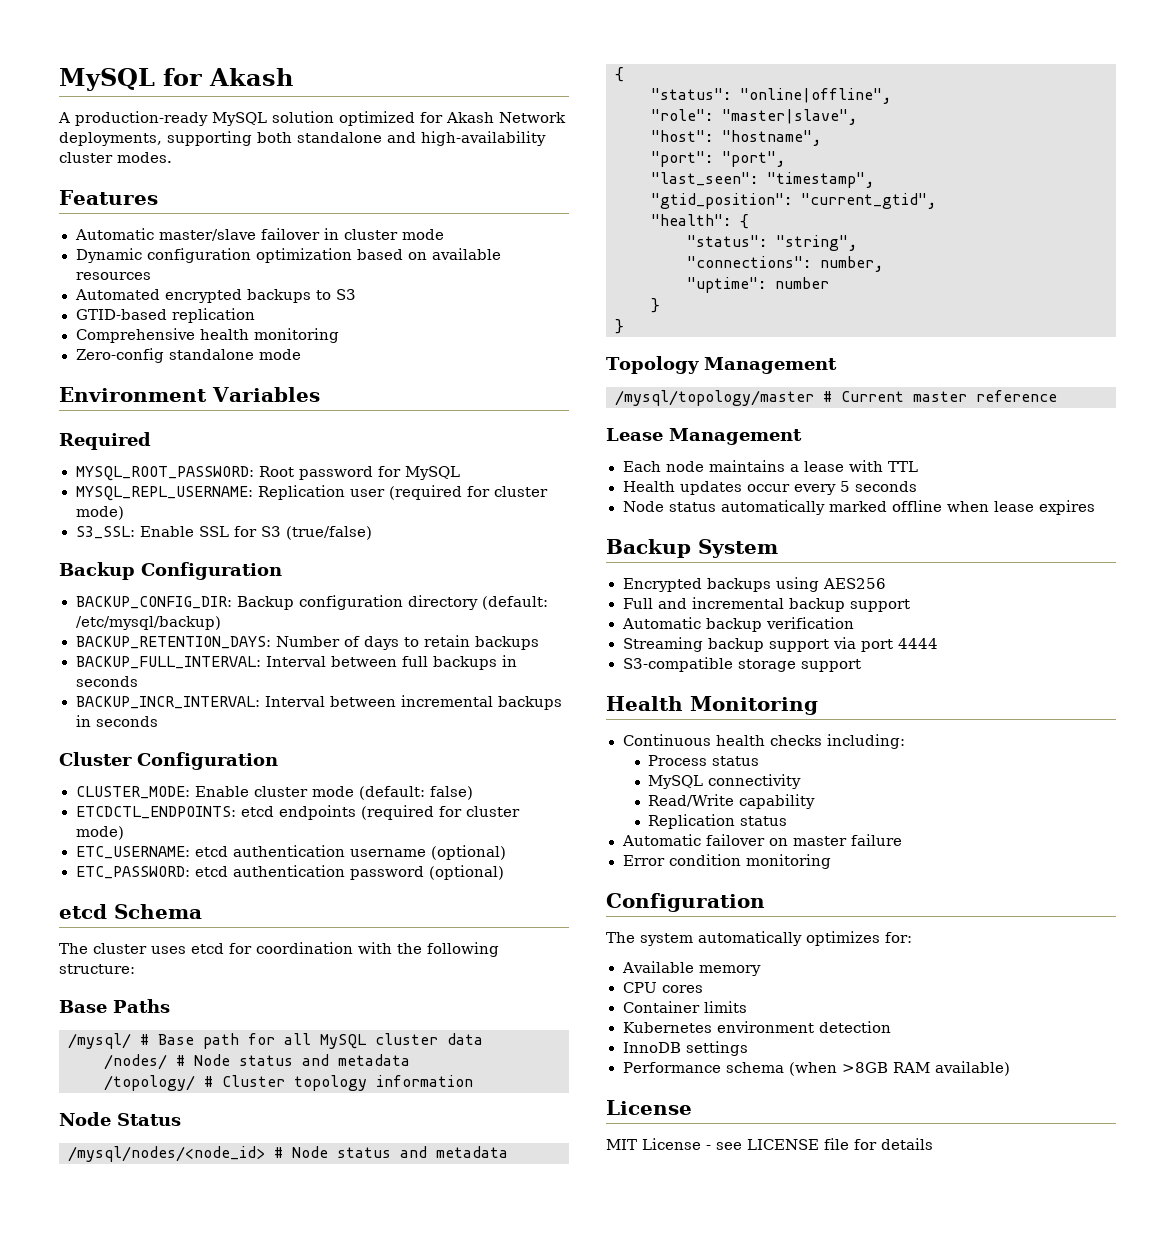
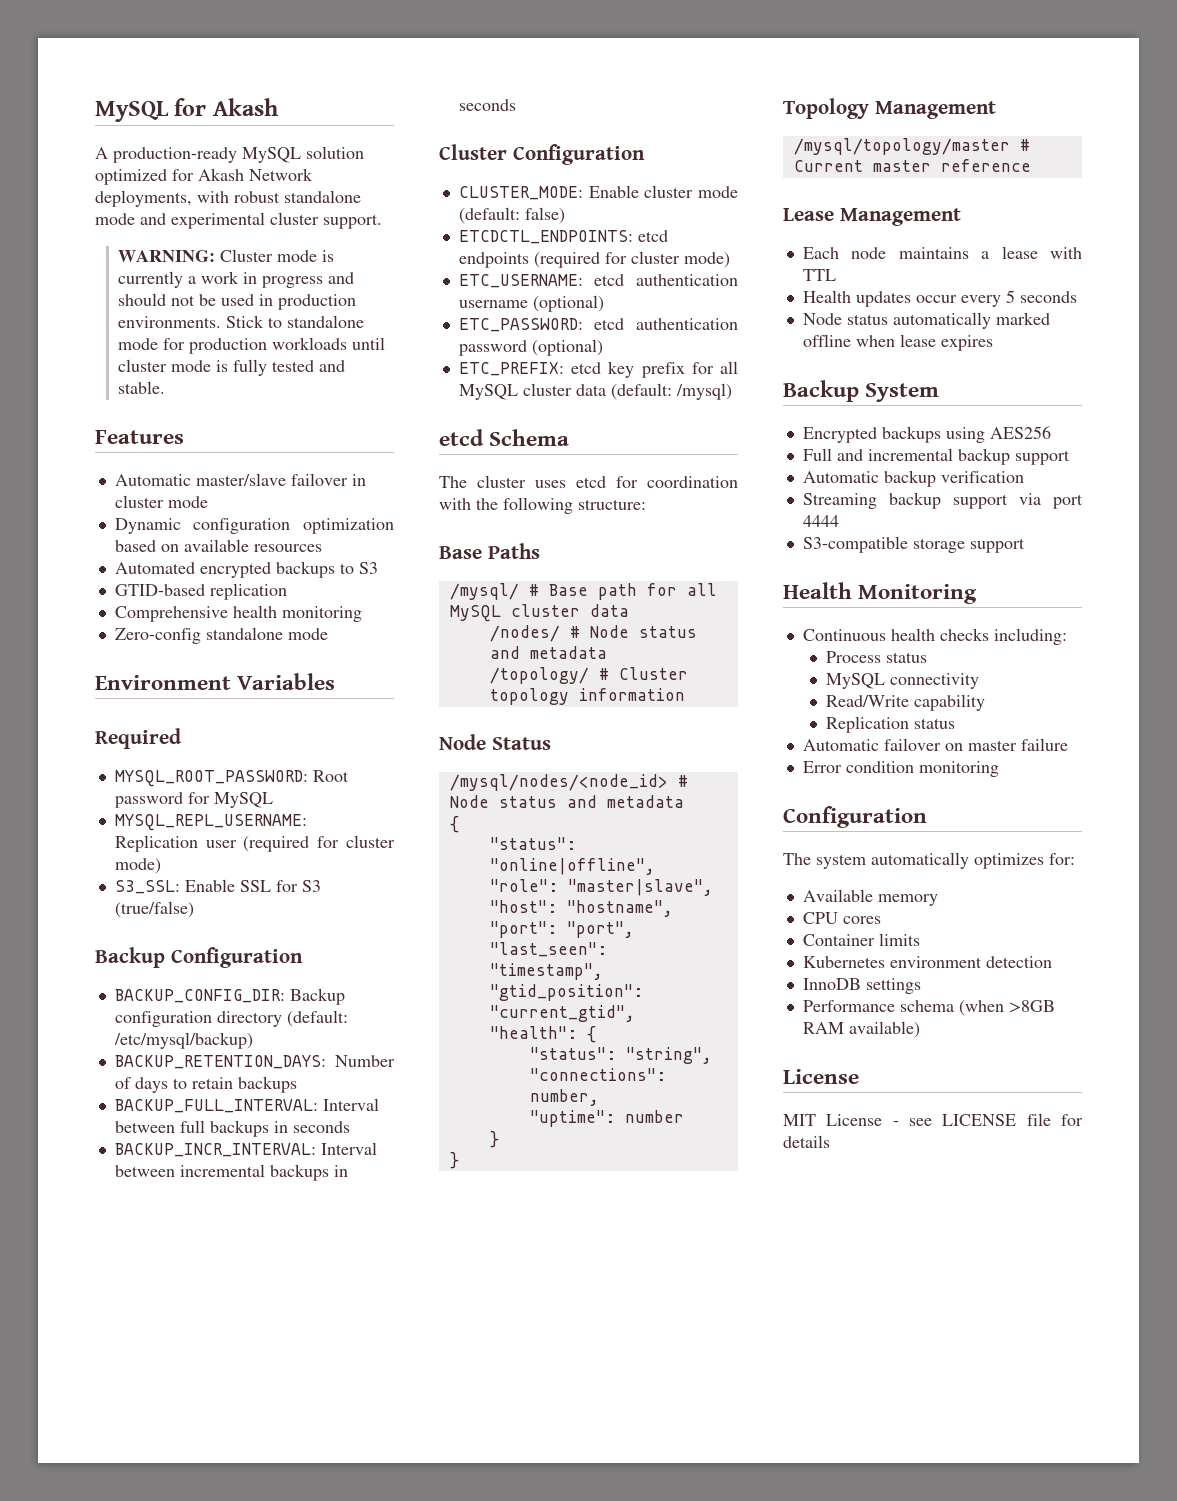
[167,131,546,146] [59,152,172,163] supporting both standalone and high-availability cluster modes. -> [197,190,361,203] [95,212,382,229] [118,249,335,262] [118,271,355,288] [118,293,357,310] [118,315,365,328] [118,337,386,354] [118,359,346,376] [118,381,166,394] with robust standalone mode and experimental cluster support. // WARNING: Cluster mode is currently a work in progress and should not be used in production environments. Stick to standalone mode for production workloads until cluster mode is fully tested and stable.
(504, 872) none -> [458,361,738,378] [458,383,732,400] // ETC_PREFIX: etcd key prefix for all MySQL cluster data (default: /mysql)

